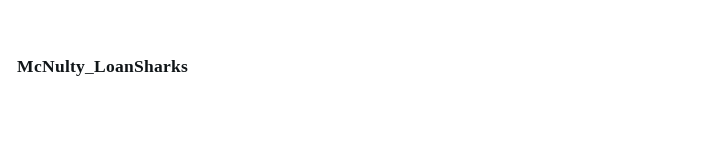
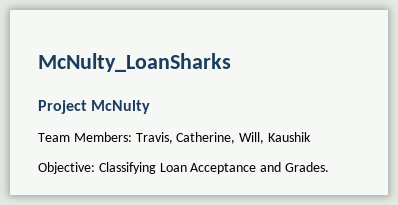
(188, 68) none -> [38,100,151,114] [38,132,311,144] [38,162,329,174] // Project McNulty // Team Members: Travis, Catherine, Will, Kaushik // Objective: Classifying Loan Acceptance and Grades.

